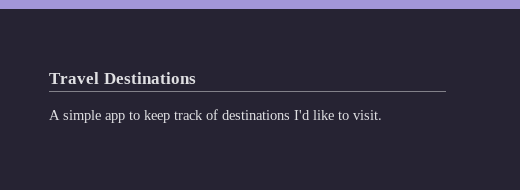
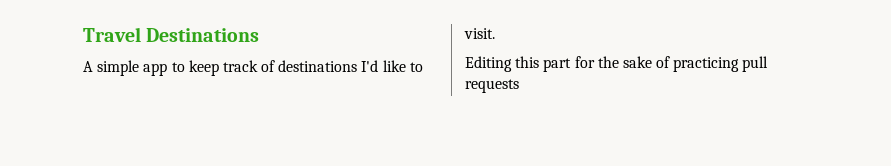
(382, 115) none -> [465,56,769,72] [465,79,519,93] // Editing this part for the sake of practicing pull requests

